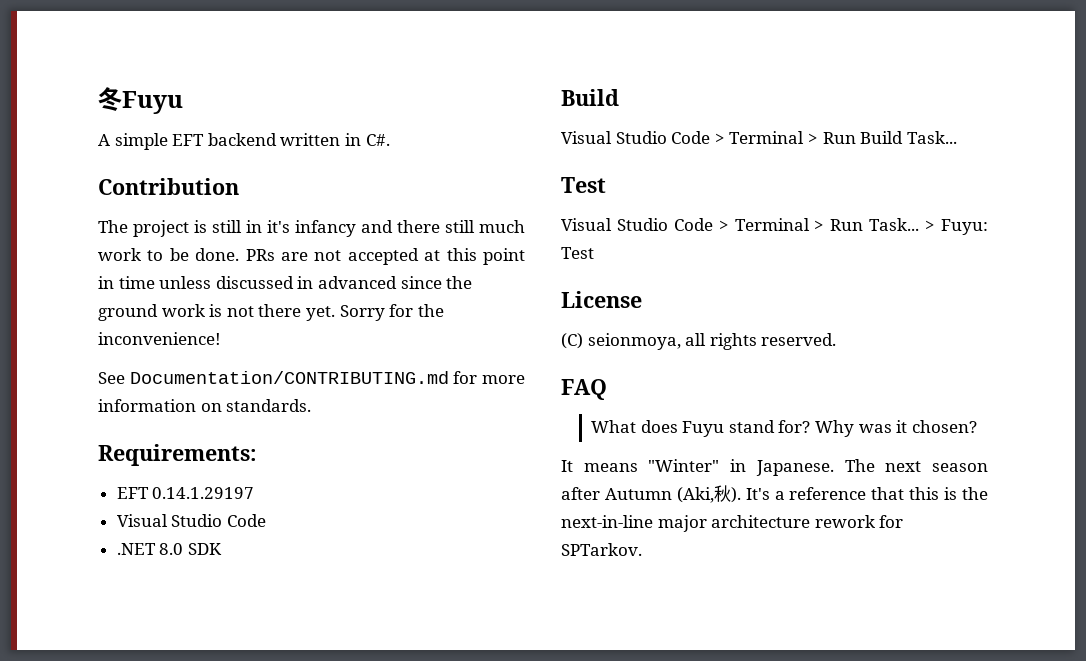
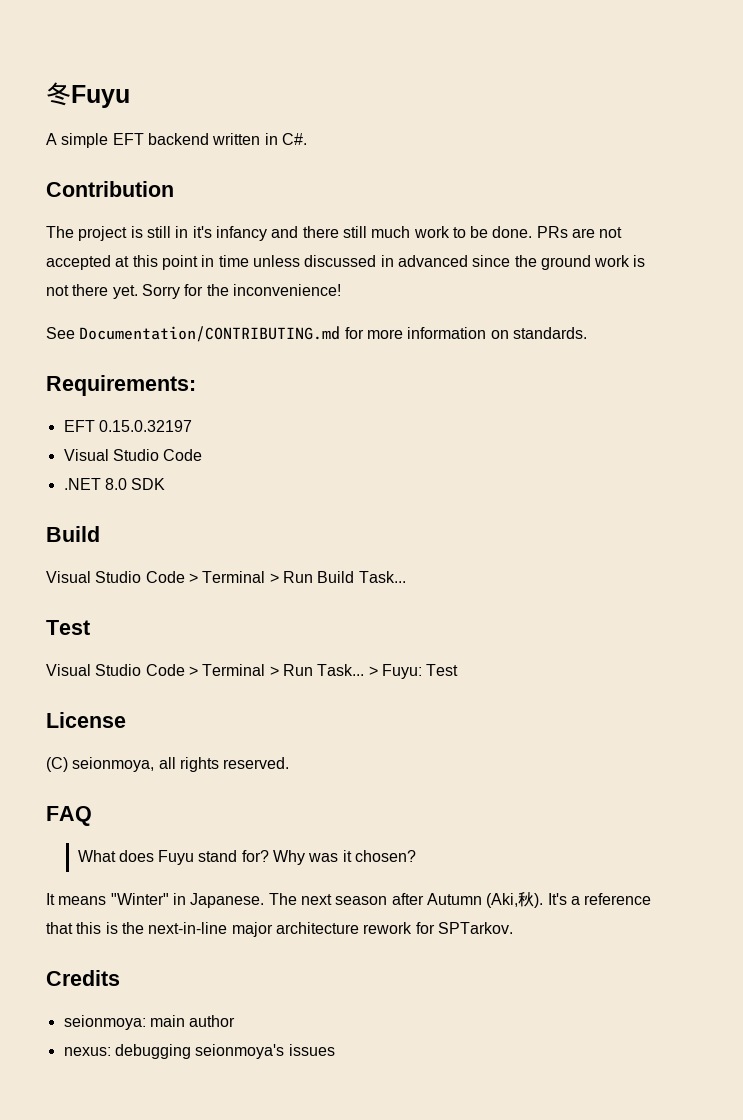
[152,487,255,499] 0.14.1.29197 -> [98,420,192,432] 0.15.0.32197
(642, 549) none -> [46,970,120,986] [63,1015,236,1030] [63,1044,335,1059] // Credits // seionmoya: main author // nexus: debugging seionmoya's issues

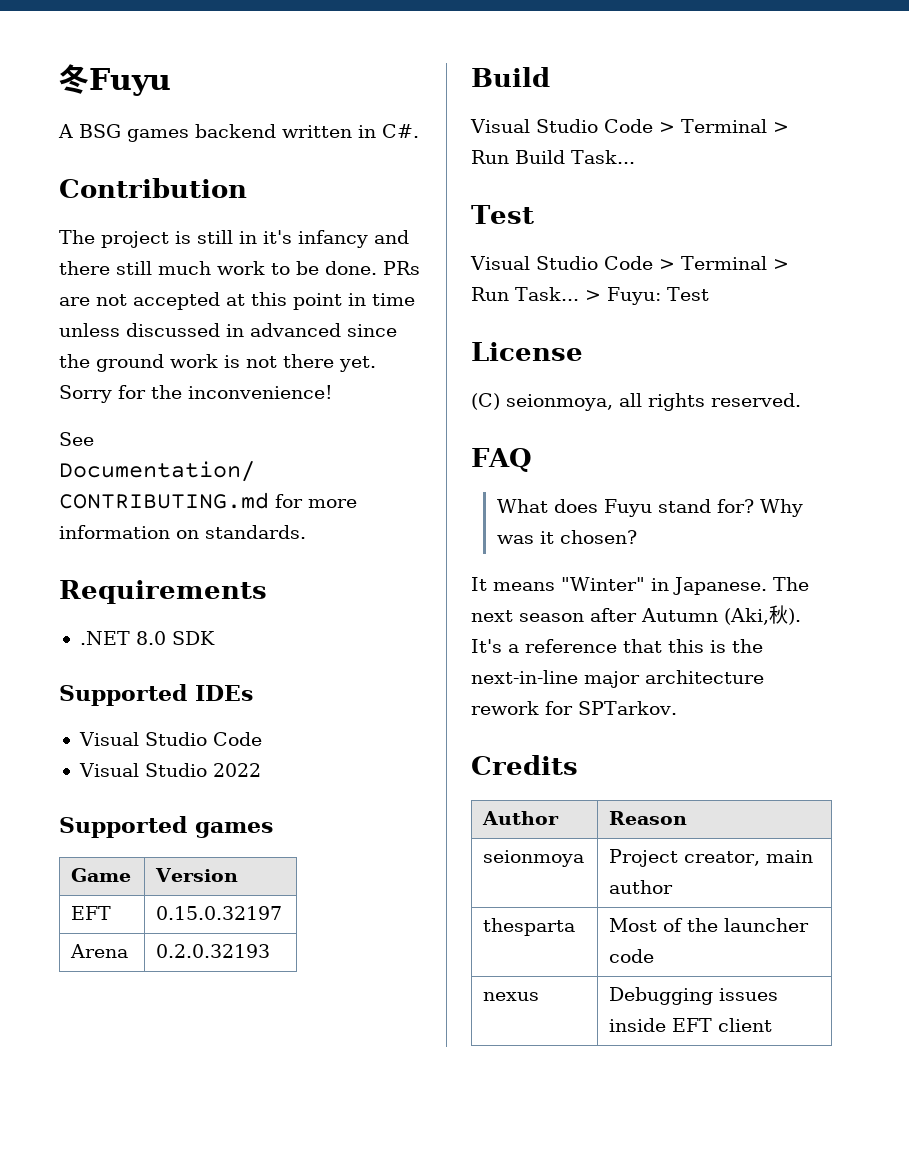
[61,133,144,148] simple EFT -> [79,124,189,142] BSG games
[46,375,196,396] [63,420,192,432] [63,449,203,461] [63,478,166,490] Requirements: // EFT 0.15.0.32197 // Visual Studio Code // .NET 8.0 SDK -> [59,580,267,604] [79,631,215,645] [59,684,253,706] [78,732,262,746] [78,763,261,777] [59,816,273,838] [71,868,132,882] [155,868,239,882] [71,906,112,920] [156,906,283,920] [70,944,129,958] [156,944,271,958] Requirements // .NET 8.0 SDK // Supported IDEs // Visual Studio Code // Visual Studio 2022 // Supported games // Game | Version // EFT | 0.15.0.32197 // Arena | 0.2.0.32193
[63,1015,236,1030] [63,1044,335,1059] // seionmoya: main author // nexus: debugging seionmoya's issues -> [482,811,560,825] [609,811,688,825] [483,850,585,867] [609,849,814,867] [609,880,674,894] [483,918,576,936] [609,918,810,932] [609,949,655,963] [483,992,540,1001] [609,987,779,1005] [609,1018,773,1032] // Author | Reason // seionmoya | Project creator, main author // thesparta | Most of the launcher code // nexus | Debugging issues inside EFT client

